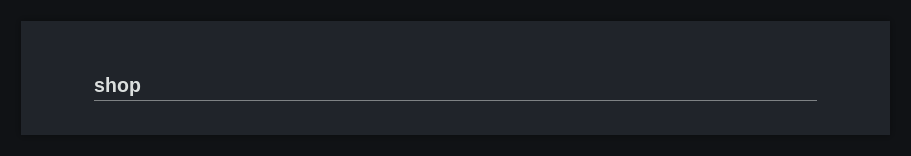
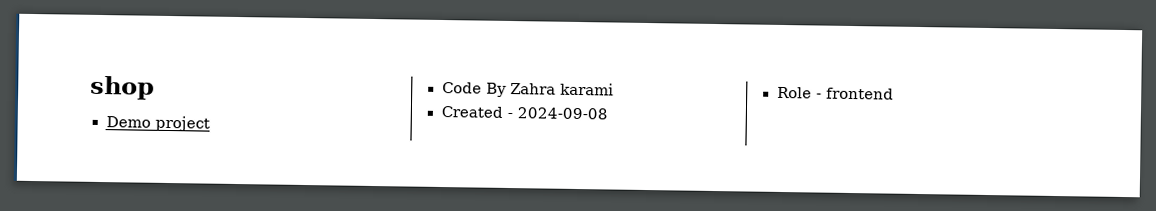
(141, 86) none -> [105,115,210,132] [441,81,614,97] [440,105,608,120] [776,86,894,100] // Demo project // Code By Zahra karami // Created - 2024-09-08 // Role - frontend

